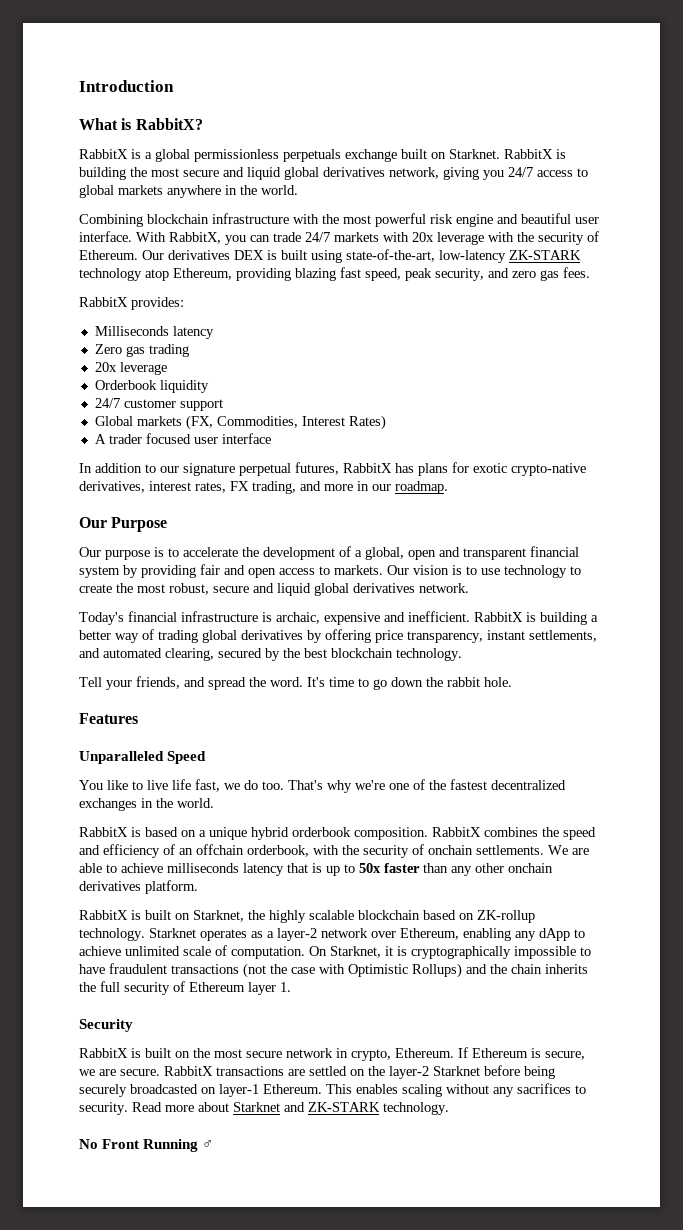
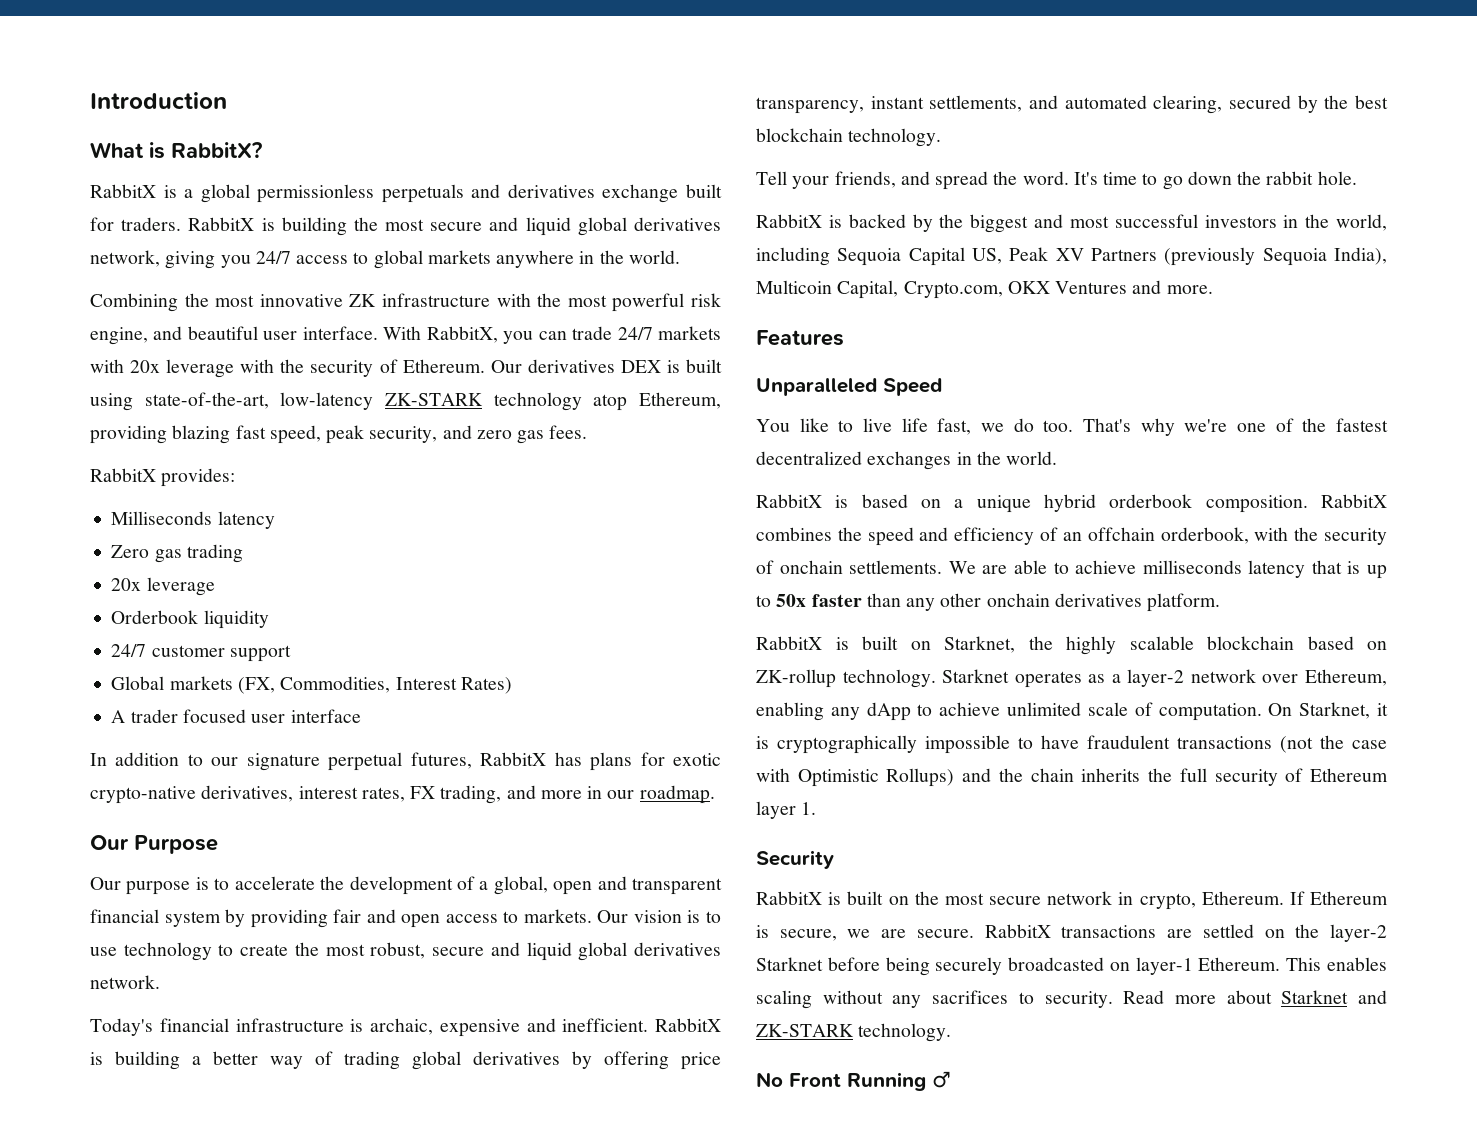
[345,149,500,162] exchange built on Starknet. -> [471,184,722,203] [90,217,182,231] and derivatives exchange built for traders.
[147,214,209,224] blockchain -> [184,293,377,307] the most innovative ZK
[456,214,493,227] engine -> [90,327,148,345] engine,
(512, 682) none -> [756,214,1387,233] [756,247,1387,266] [756,280,1213,299] // RabbitX is backed by the biggest and most successful investors in the world, including Sequoia Capital US, Peak XV Partners (previously Sequoia India), Multicoin Capital, Crypto.com, OKX Ventures and more.

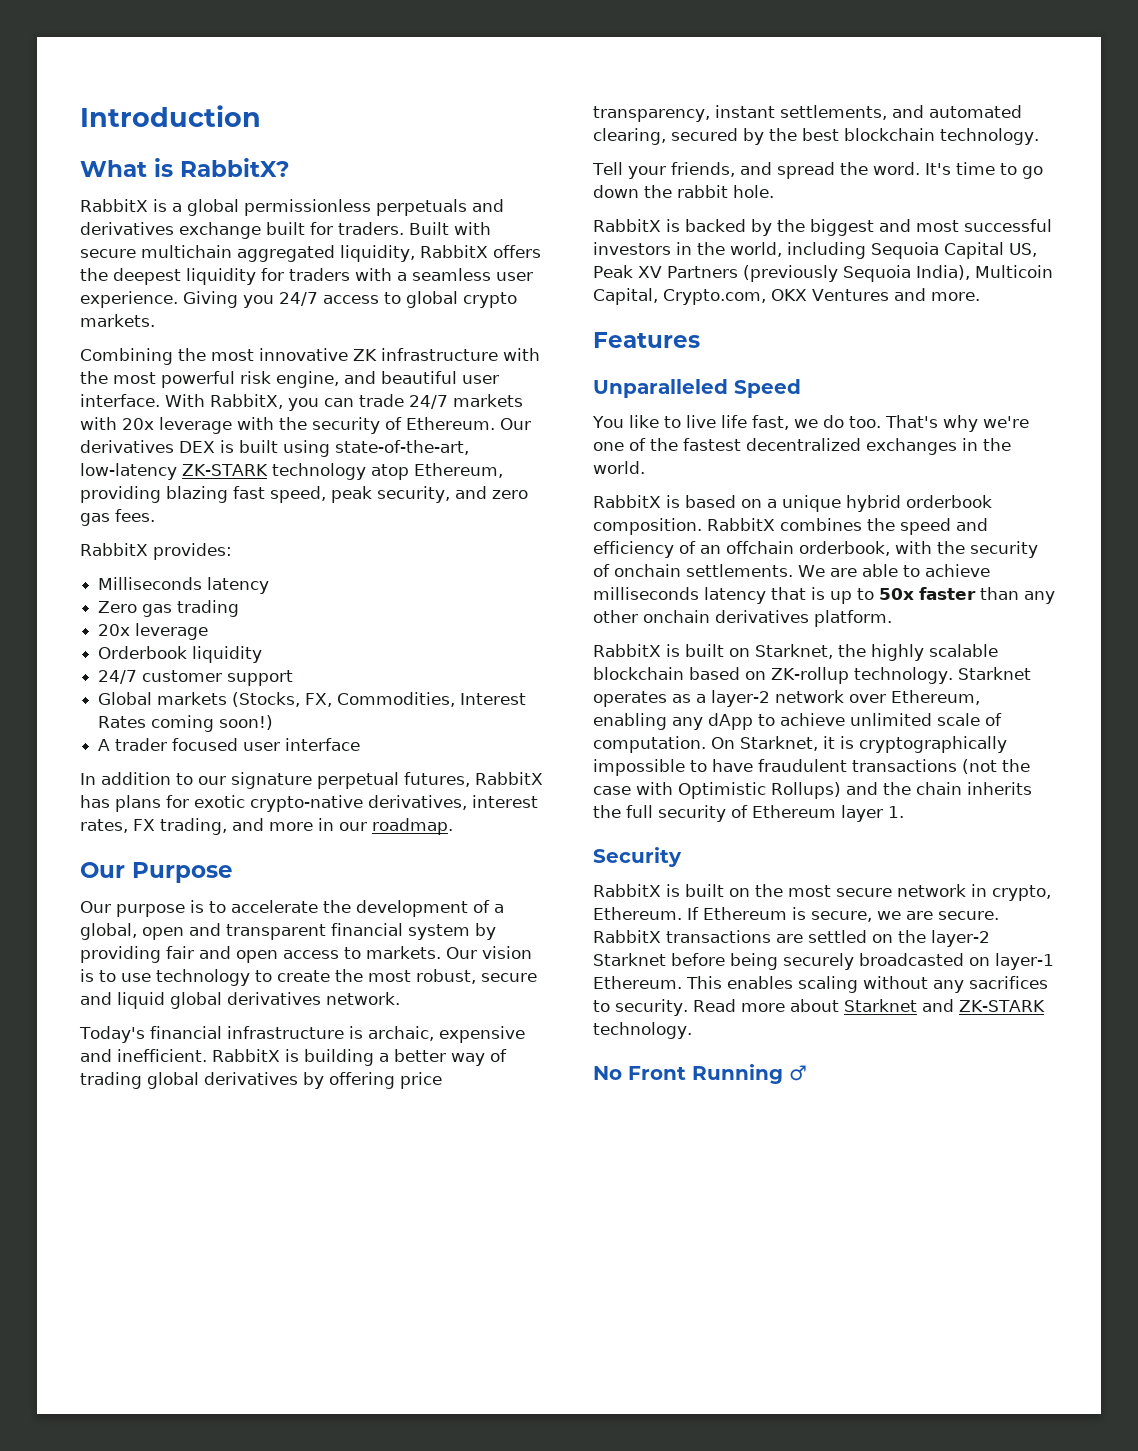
[188,217,721,236] [90,250,216,269] RabbitX is building the most secure and liquid global derivatives network, giving -> [409,222,491,235] [80,245,541,262] [80,268,533,285] [80,291,238,308] Built with secure multichain aggregated liquidity, RabbitX offers the deepest liquidity for traders with a seamless user experience. Giving
[427,250,680,268] markets anywhere in the world. -> [463,292,517,308] [80,314,155,327] crypto markets.
[237,676,512,694] (FX, Commodities, Interest Rates) -> [232,692,527,707] [98,715,274,732] (Stocks, FX, Commodities, Interest Rates coming soon!)

